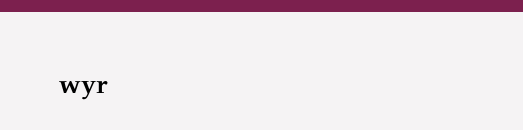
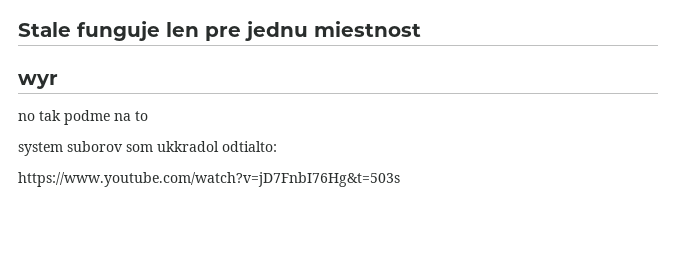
[59,80,108,100] wyr -> [18,21,421,41] [18,74,58,89] [18,110,148,125] [18,141,277,156] [18,172,400,187] Stale funguje len pre jednu miestnost // wyr // no tak podme na to // system suborov som ukkradol odtialto: // https://www.youtube.com/watch?v=jD7FnbI76Hg&t=503s

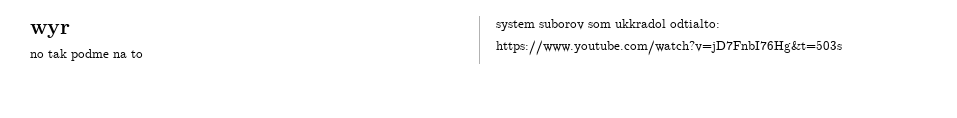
[18,21,421,41] Stale funguje len pre jednu miestnost // -> (30, 31) none

